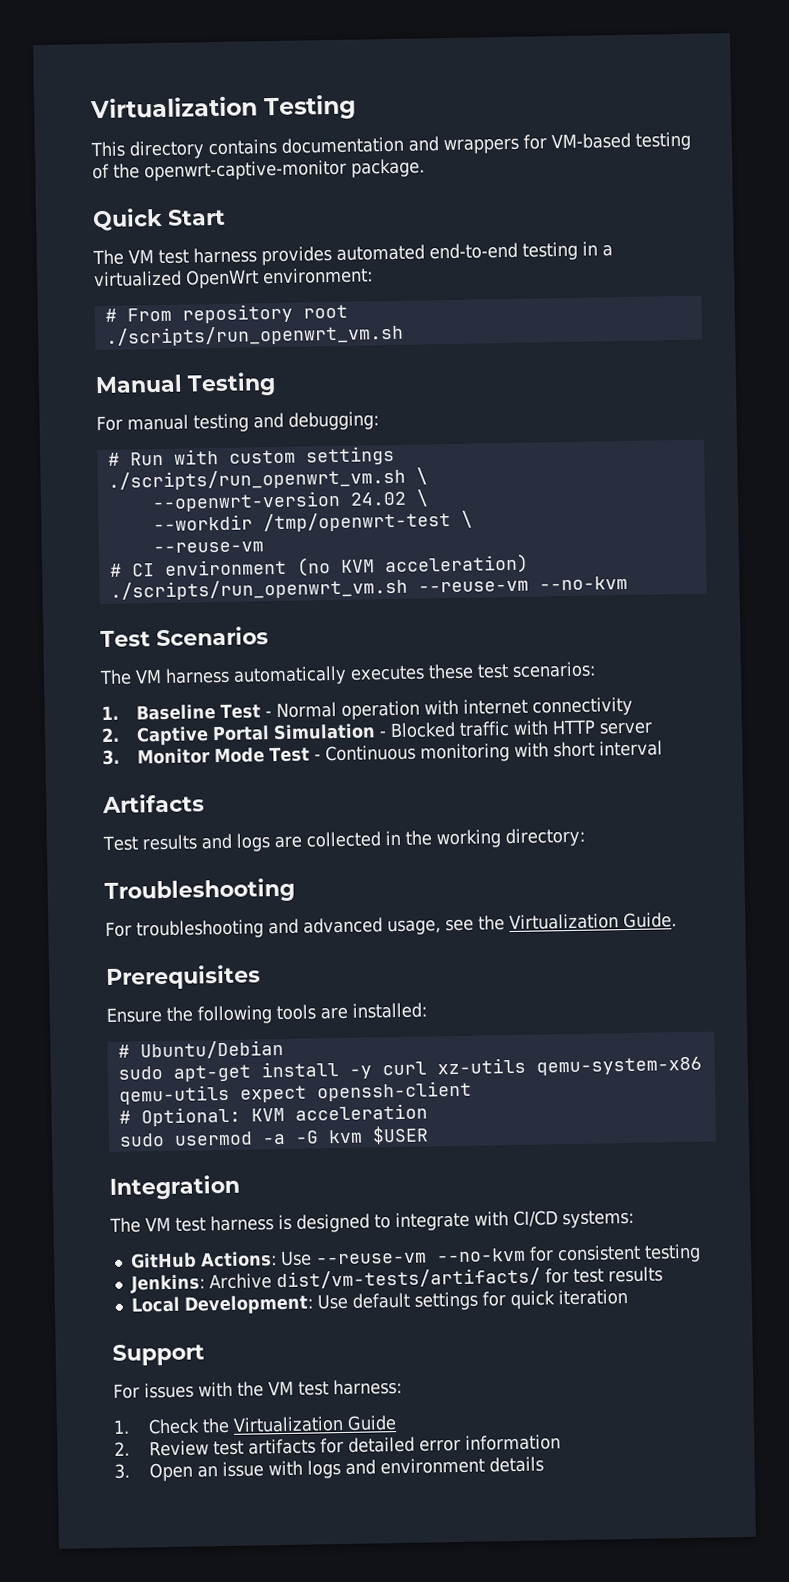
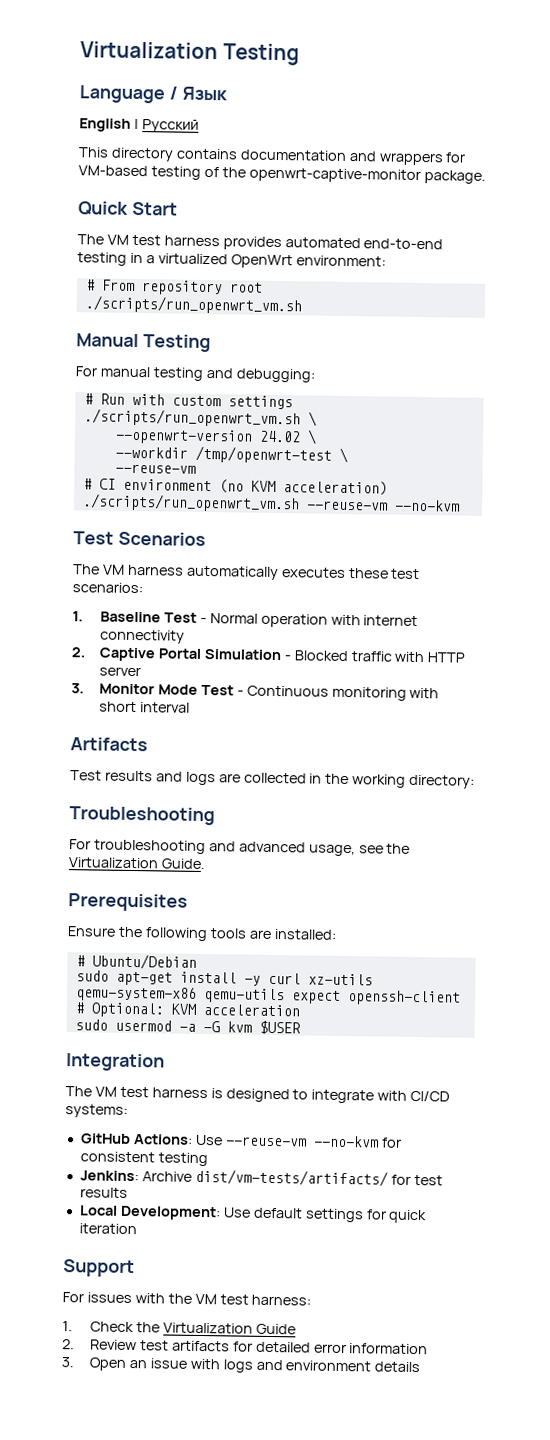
(356, 107) none -> [79,85,228,104] [79,118,199,133] // Language / Язык // English | Русский

